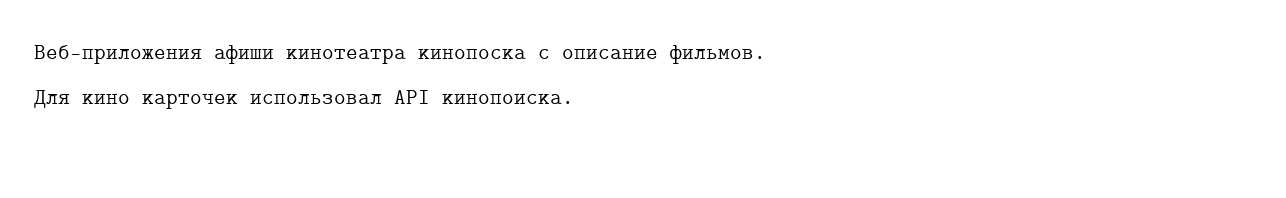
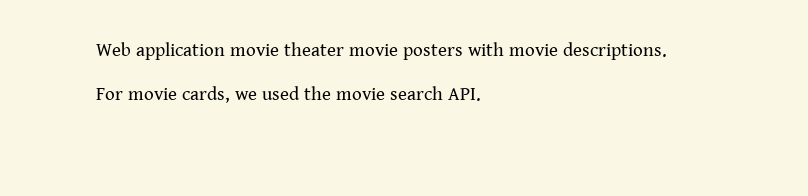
[34,45,766,64] [34,90,574,109] Веб-приложения афиши кинотеатра кинопоска с описание фильмов. // Для кино карточек использовал API кинопоиска. -> [96,42,667,60] [96,86,481,103] Web application movie theater movie posters with movie descriptions. // For movie cards, we used the movie search API.

